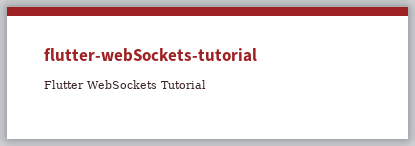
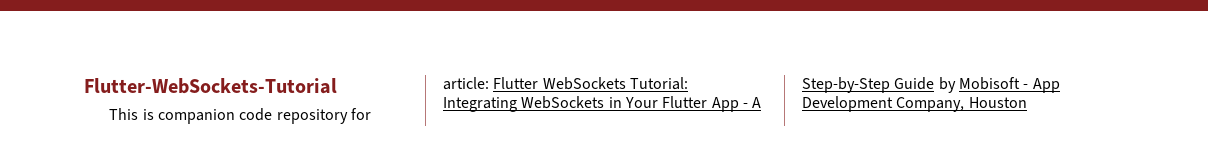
[44,48,257,62] [44,80,206,89] flutter-webSockets-tutorial // Flutter WebSockets Tutorial -> [84,78,337,94] [109,108,371,124] [443,77,688,90] [443,96,762,112] [802,77,1060,93] [802,96,1027,112] Flutter-WebSockets-Tutorial // This is companion code repository for article: Flutter WebSockets Tutorial: Integrating WebSockets in Your Flutter App - A Step-by-Step Guide by Mobisoft - App Development Company, Houston

